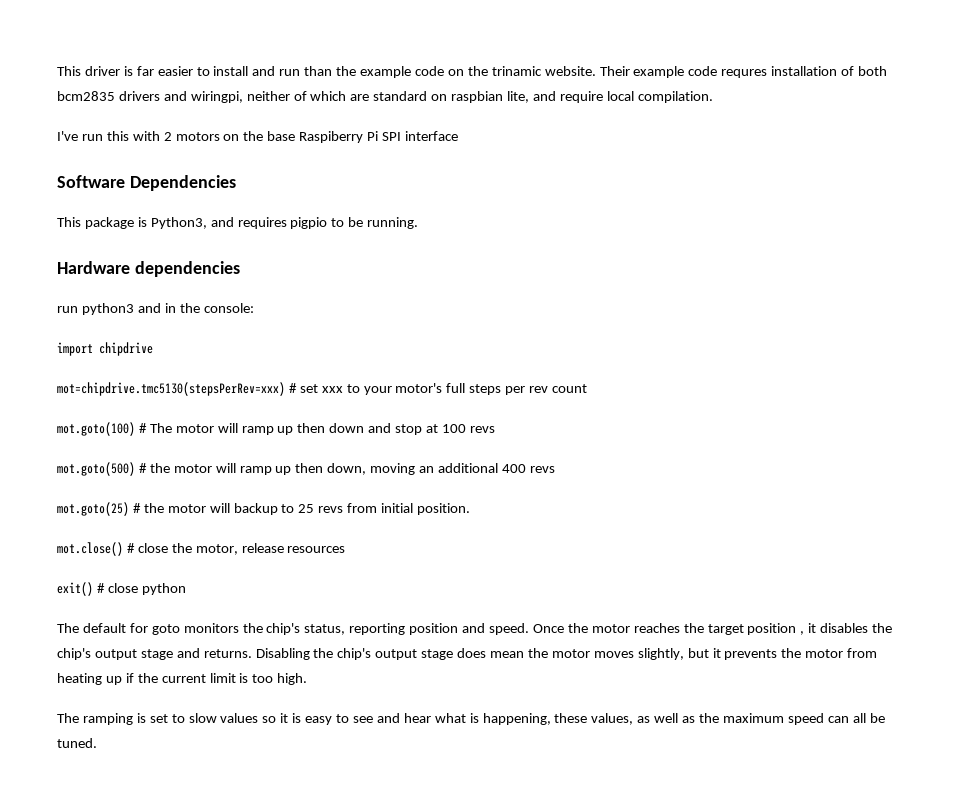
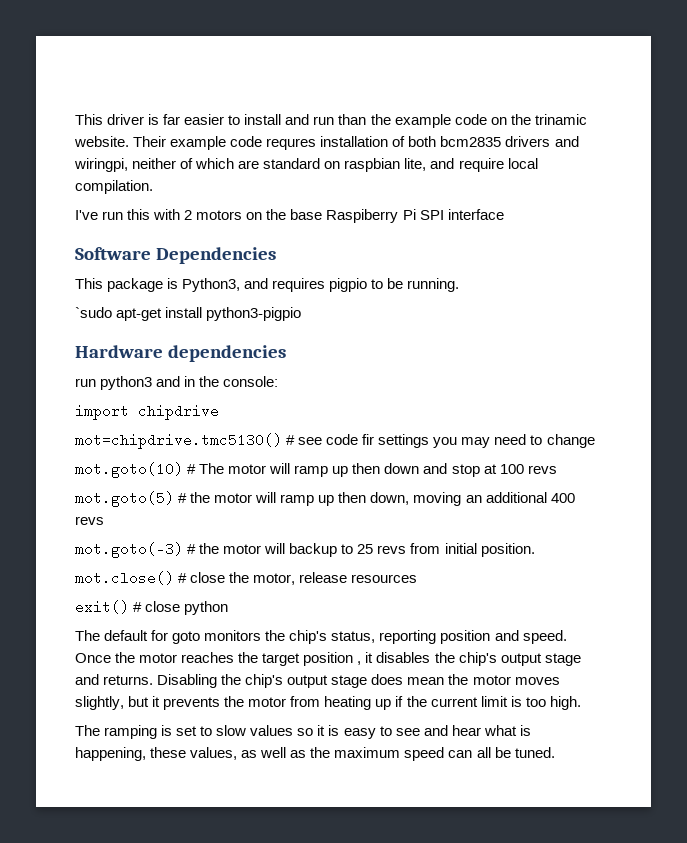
(419, 223) none -> [75,307,302,321] // `sudo apt-get install python3-pigpio
[57,382,588,396] [57,422,135,436] mot=chipdrive.tmc5130(stepsPerRev=xxx) # set xxx to your motor's full steps per rev count // mot.goto(100) -> [75,433,595,449] [75,462,183,478] mot=chipdrive.tmc5130() # see code fir settings you may need to change // mot.goto(10)
[57,462,135,476] mot.goto(500) -> [75,491,174,507] mot.goto(5)
[57,502,129,516] mot.goto(25) -> [75,542,183,558] mot.goto(-3)

